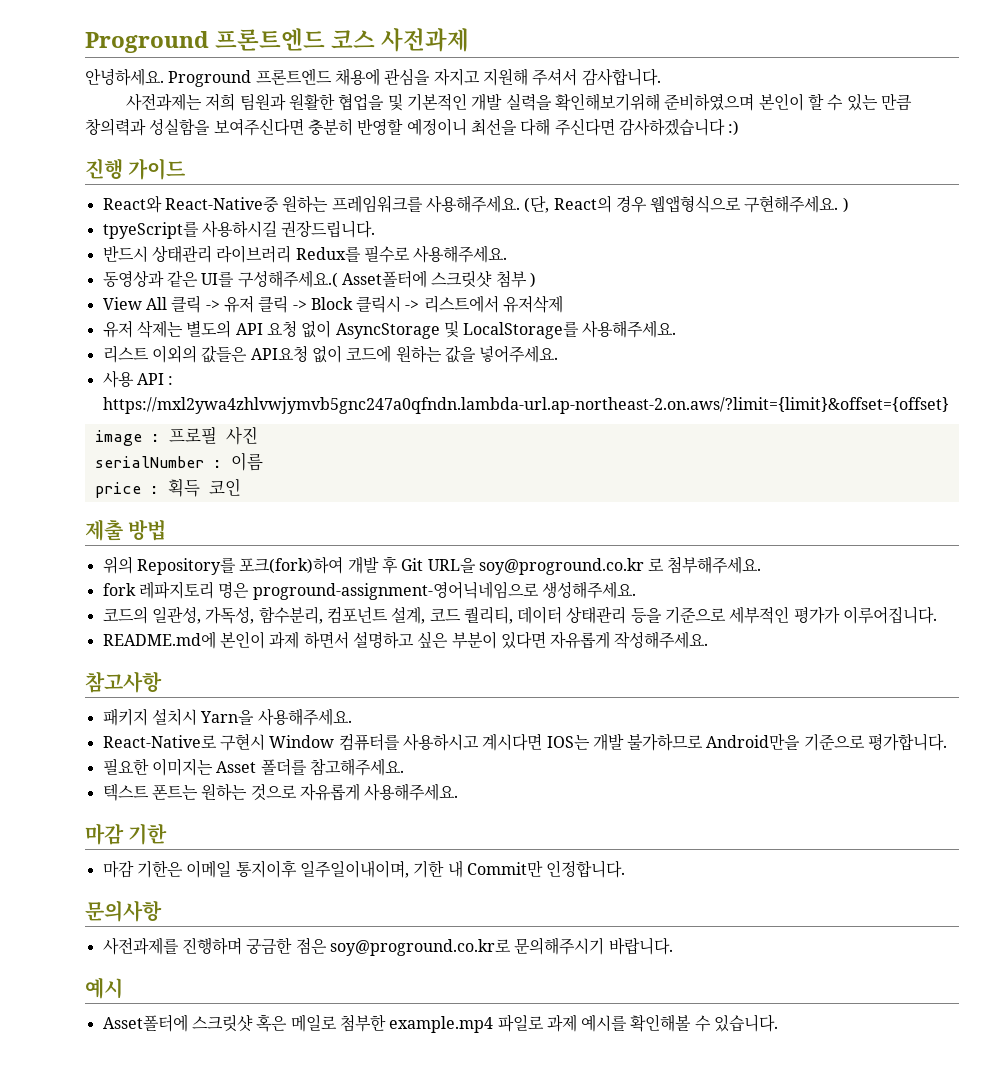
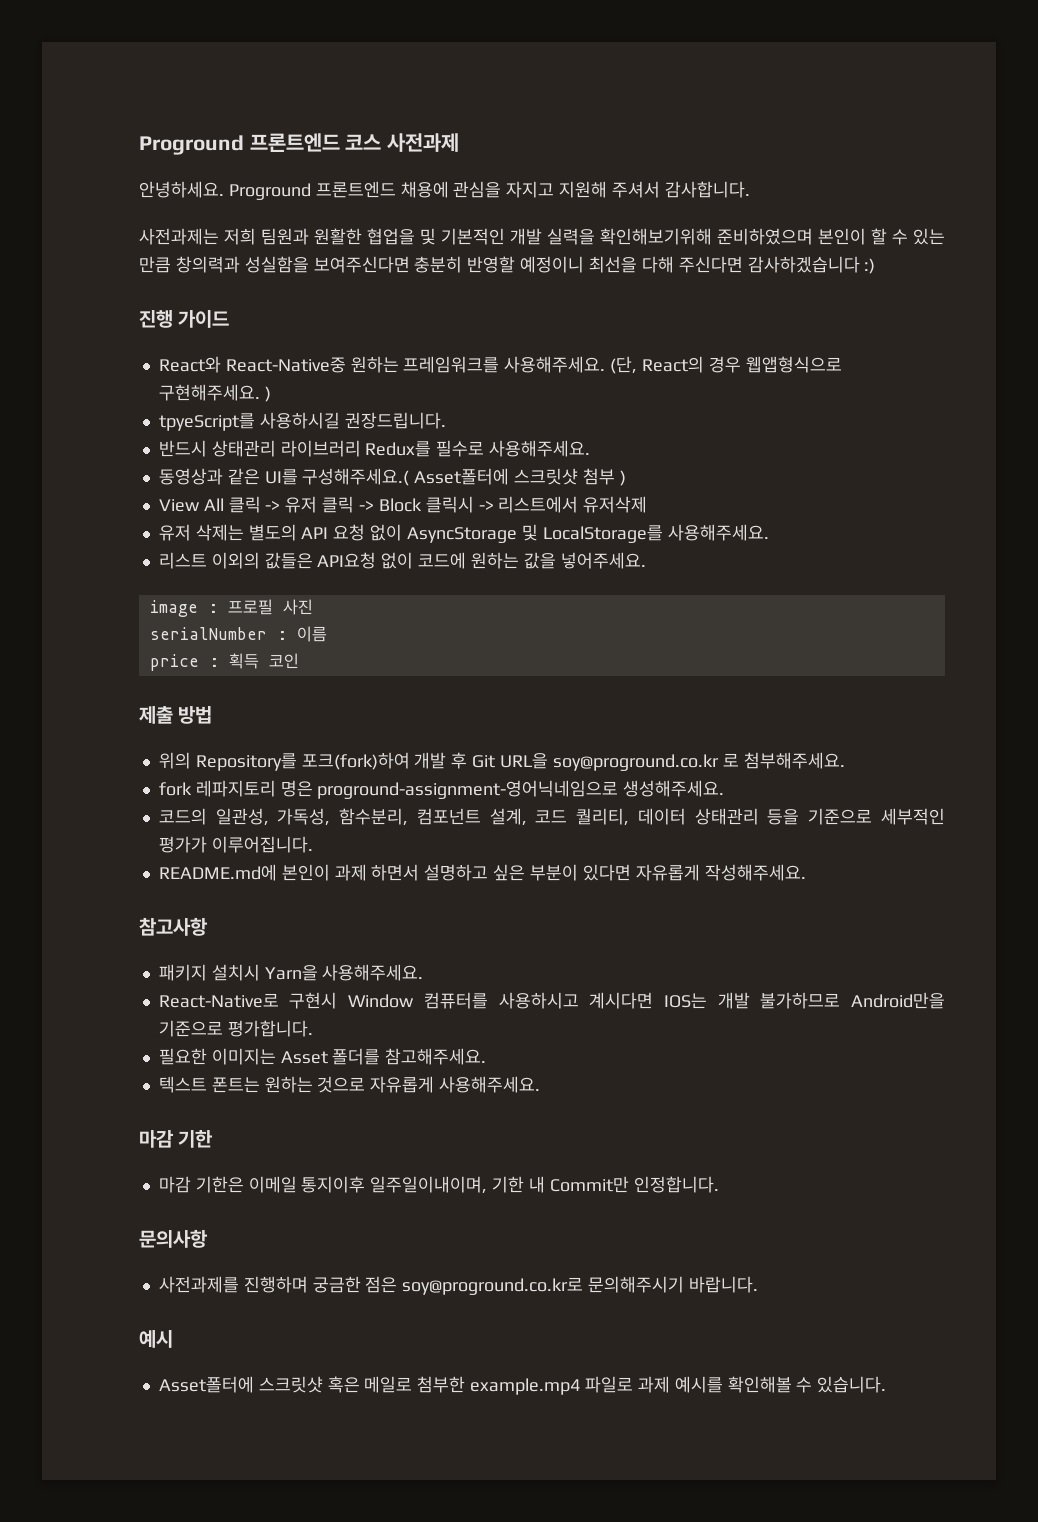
[102,370,174,388] [102,397,949,414] // 사용 API : https://mxl2ywa4zhlvwjymvb5gnc247a0qfndn.lambda-url.ap-northeast-2.on.aws/?limit={limit}&offset={offset} -> (646, 560) none

